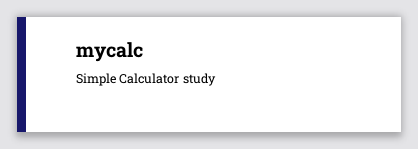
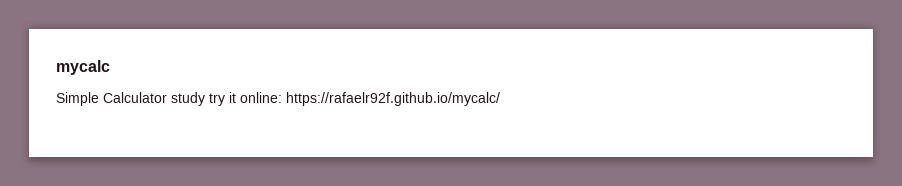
(216, 79) none -> [209,92,500,106] try it online: https://rafaelr92f.github.io/mycalc/

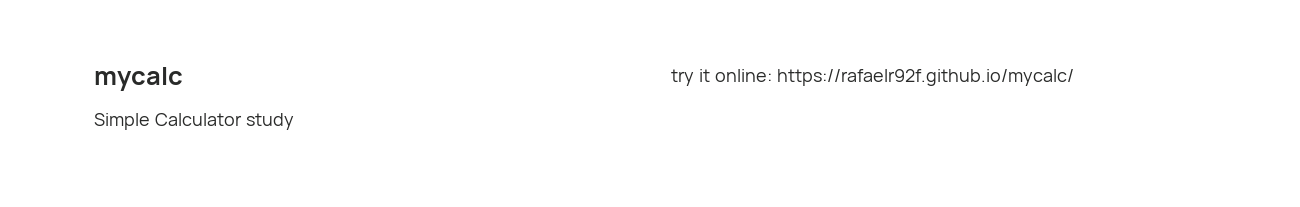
(205, 99) none -> (294, 121) //

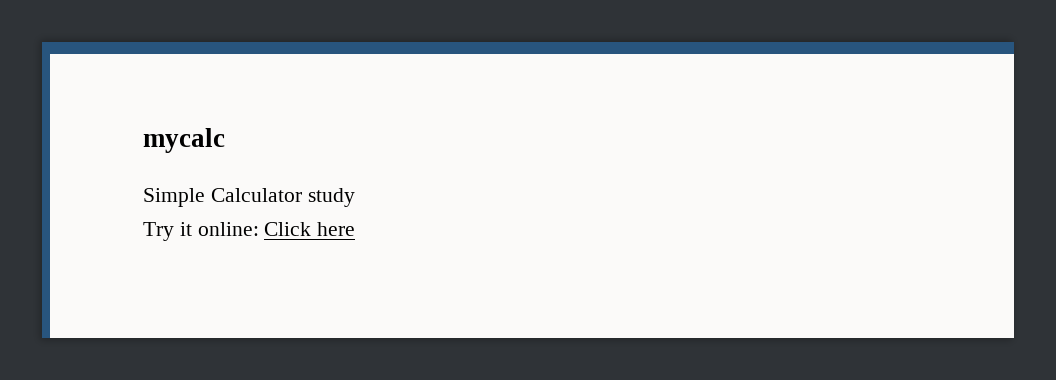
[671,69,694,86] try -> [143,222,174,241] Try
[776,69,1074,86] https://rafaelr92f.github.io/mycalc/ -> [264,222,356,236] Click here

